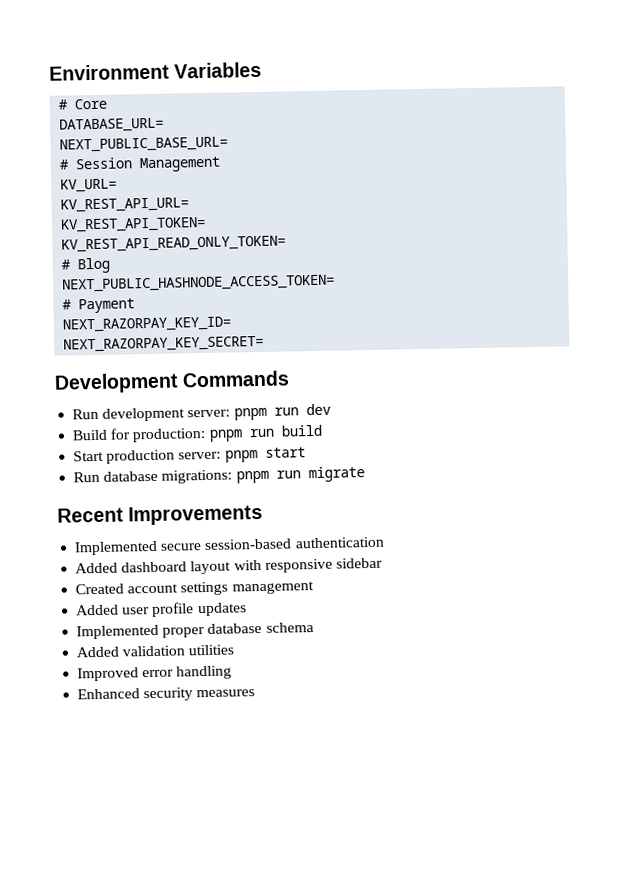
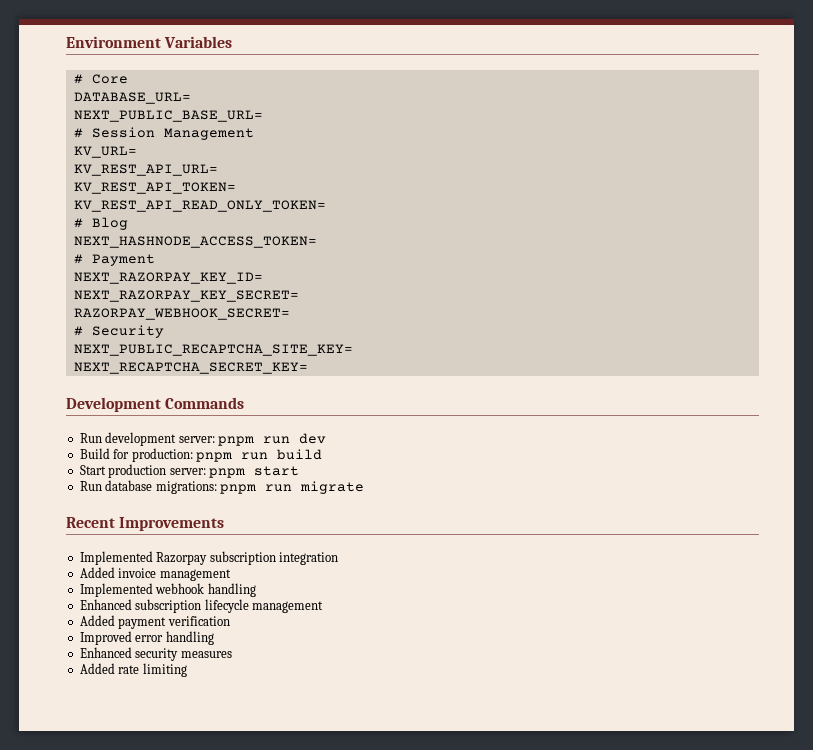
[62,274,336,293] NEXT_PUBLIC_HASHNODE_ACCESS_TOKEN= -> [73,236,317,248] NEXT_HASHNODE_ACCESS_TOKEN=
(265, 344) none -> [73,308,290,320] [73,325,164,338] [73,344,353,356] [73,362,308,374] // RAZORPAY_WEBHOOK_SECRET= // # Security // NEXT_PUBLIC_RECAPTCHA_SITE_KEY= // NEXT_RECAPTCHA_SECRET_KEY=
[160,536,385,551] [75,557,383,575] [75,581,314,596] [76,602,247,617] [76,622,314,640] [76,644,235,658] secure session-based authentication // Added dashboard layout with responsive sidebar // Created account settings management // Added user profile updates // Implemented proper database schema // Added validation utilities -> [156,551,338,565] [79,567,231,581] [79,583,256,597] [79,599,323,613] [79,615,230,629] Razorpay subscription integration // Added invoice management // Implemented webhook handling // Enhanced subscription lifecycle management // Added payment verification
(256, 693) none -> [79,663,187,677] // Added rate limiting

